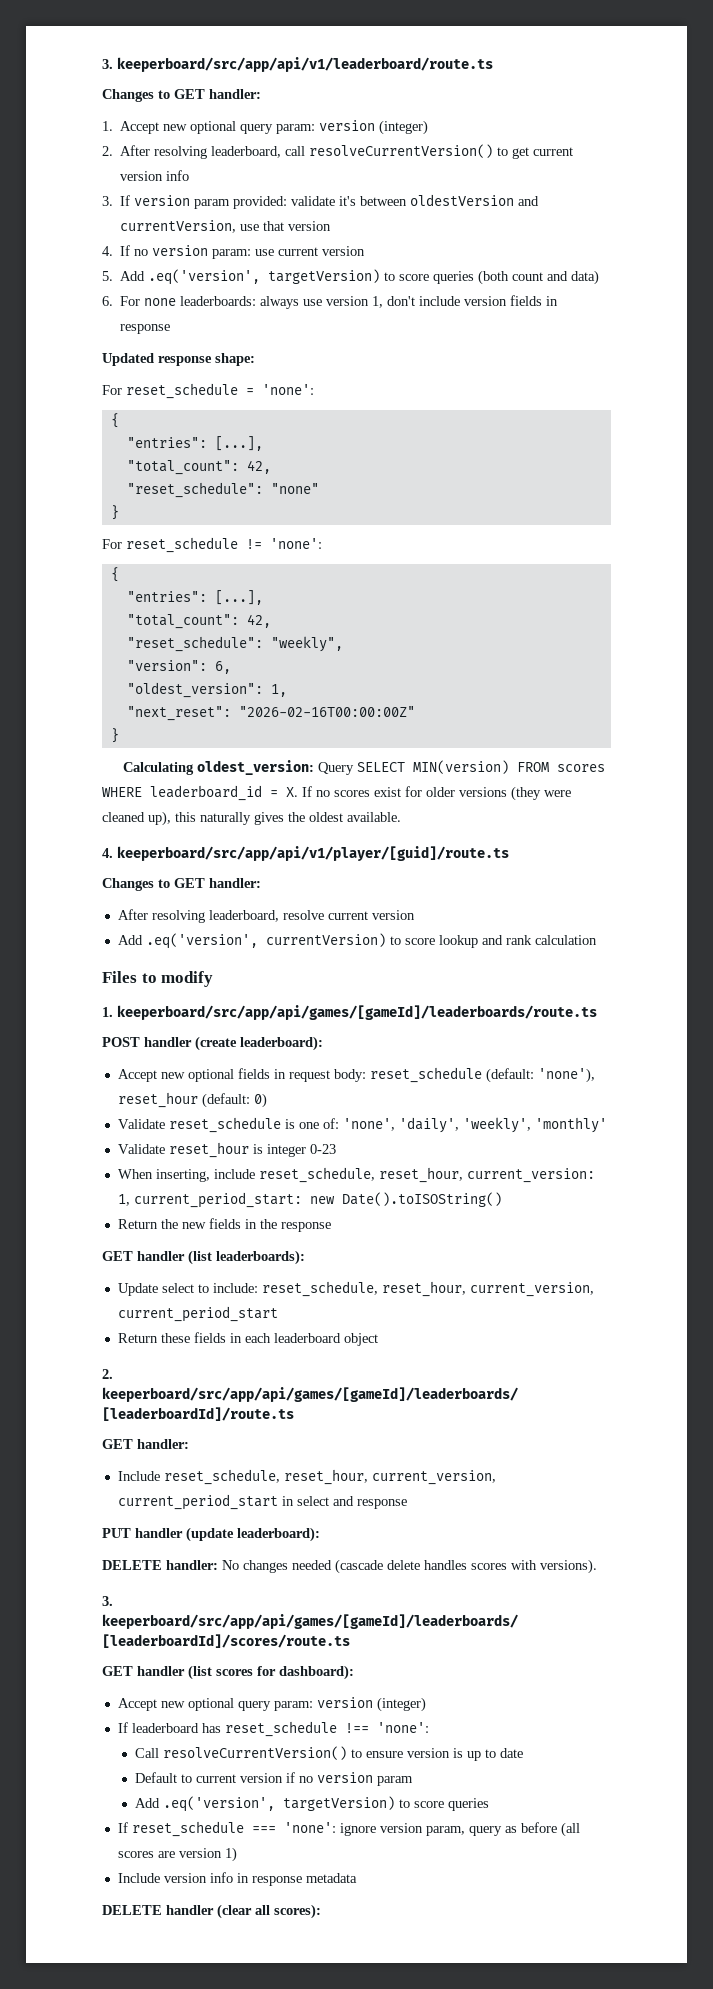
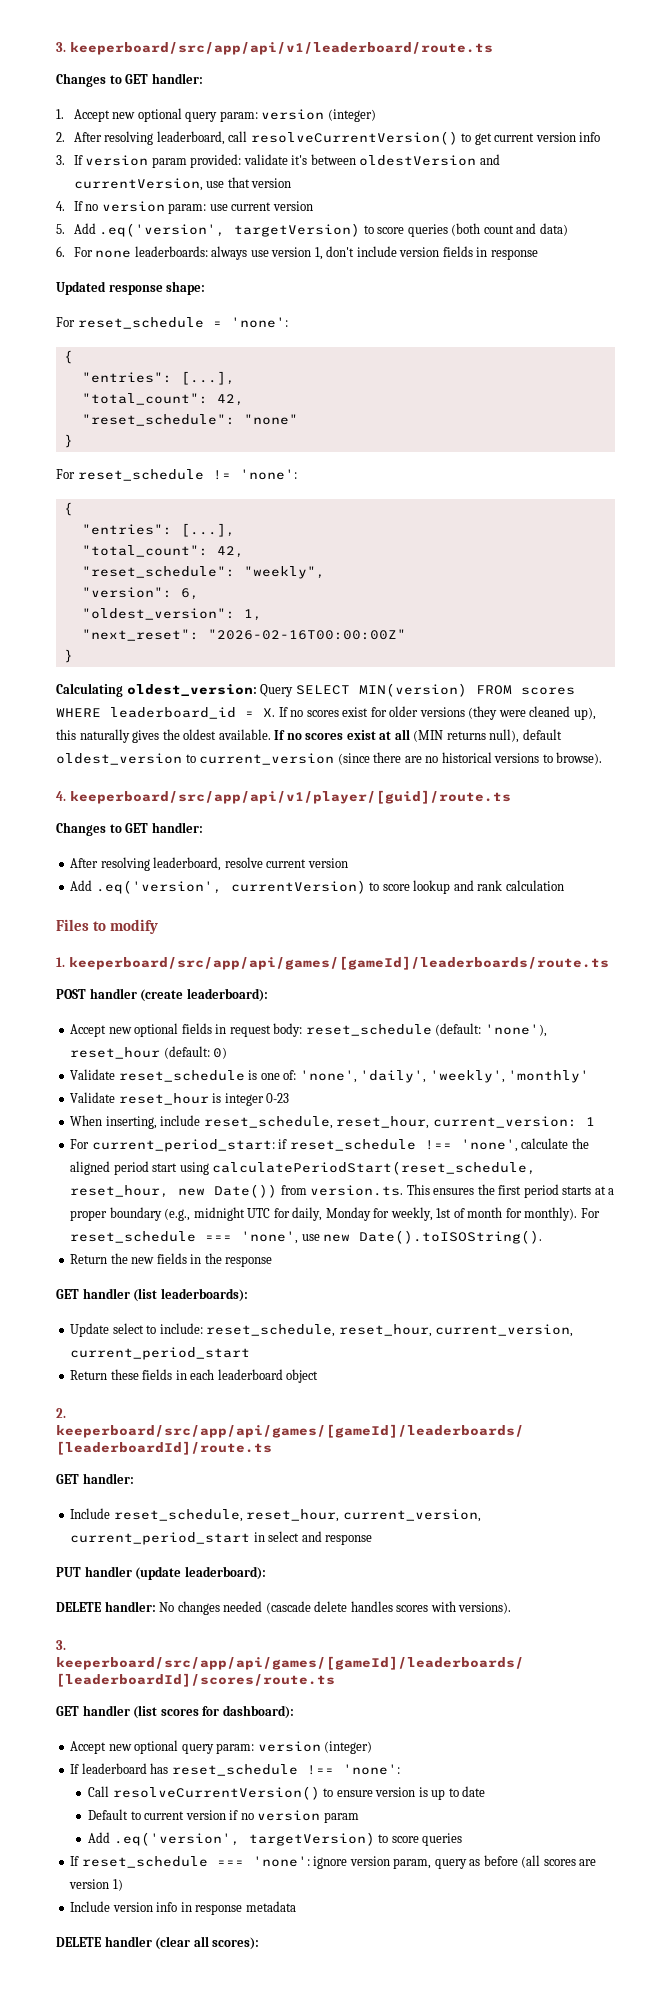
(401, 817) none -> [274,729,562,743] [56,752,603,765] If no scores exist at all (MIN returns null), default oldest_version to current_version (since there are no historical versions to browse).
[117,1192,502,1208] 1, current_period_start: new Date().toISOString() -> [585,1117,595,1126] [70,1138,589,1152] [70,1161,537,1175] [70,1184,615,1198] [70,1207,600,1221] [70,1230,543,1244] 1 // For current_period_start: if reset_schedule !== 'none', calculate the aligned period start using calculatePeriodStart(reset_schedule, reset_hour, new Date()) from version.ts. This ensures the first period starts at a proper boundary (e.g., midnight UTC for daily, Monday for weekly, 1st of month for monthly). For reset_schedule === 'none', use new Date().toISOString().

